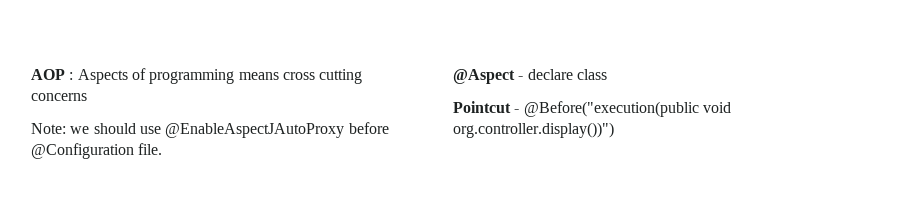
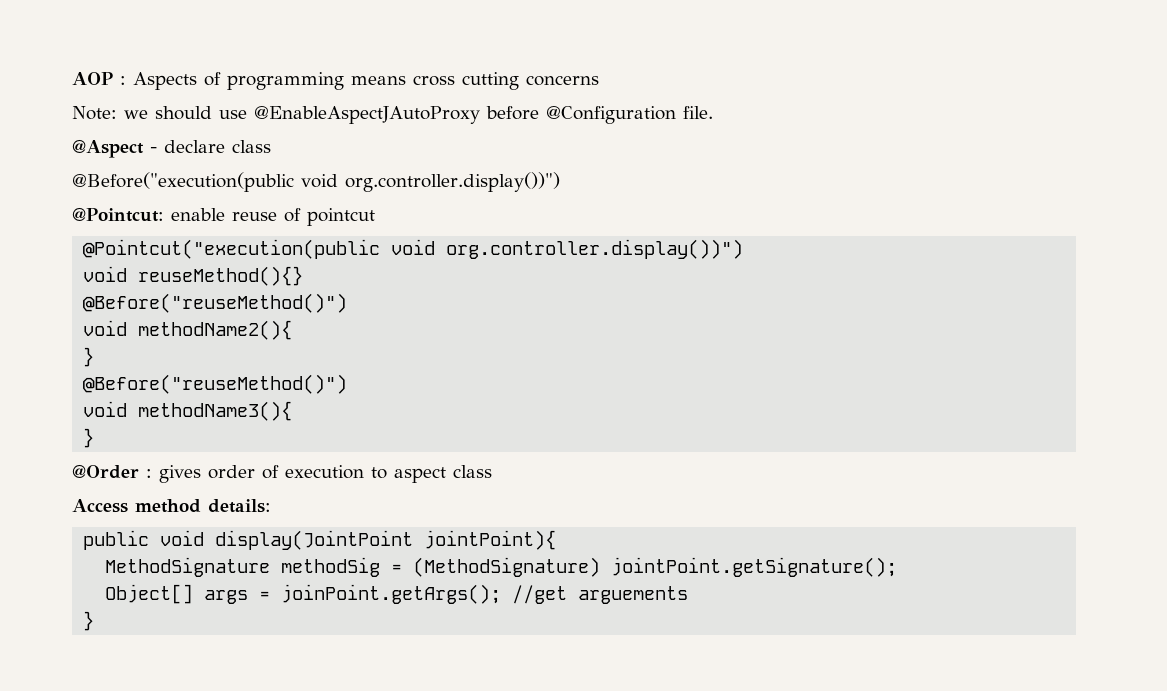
[453,101,520,113] Pointcut - -> (271, 146) none
(614, 130) none -> [72,207,375,226] [83,239,744,259] [83,266,304,286] [83,293,348,313] [83,320,293,340] [83,347,95,367] [83,374,348,394] [83,401,293,421] [83,428,95,448] [72,464,492,483] [72,499,271,513] [83,530,557,550] [105,557,898,577] [105,584,689,604] [83,611,95,631] // @Pointcut: enable reuse of pointcut // @Pointcut("execution(public void org.controller.display())") // void reuseMethod(){} // @Before("reuseMethod()") // void methodName2(){ // } // @Before("reuseMethod()") // void methodName3(){ // } // @Order : gives order of execution to aspect class // Access method details: // public void display(JointPoint jointPoint){ // MethodSignature methodSig = (MethodSignature) jointPoint.getSignature(); // Object[] args = joinPoint.getArgs(); //get arguements // }

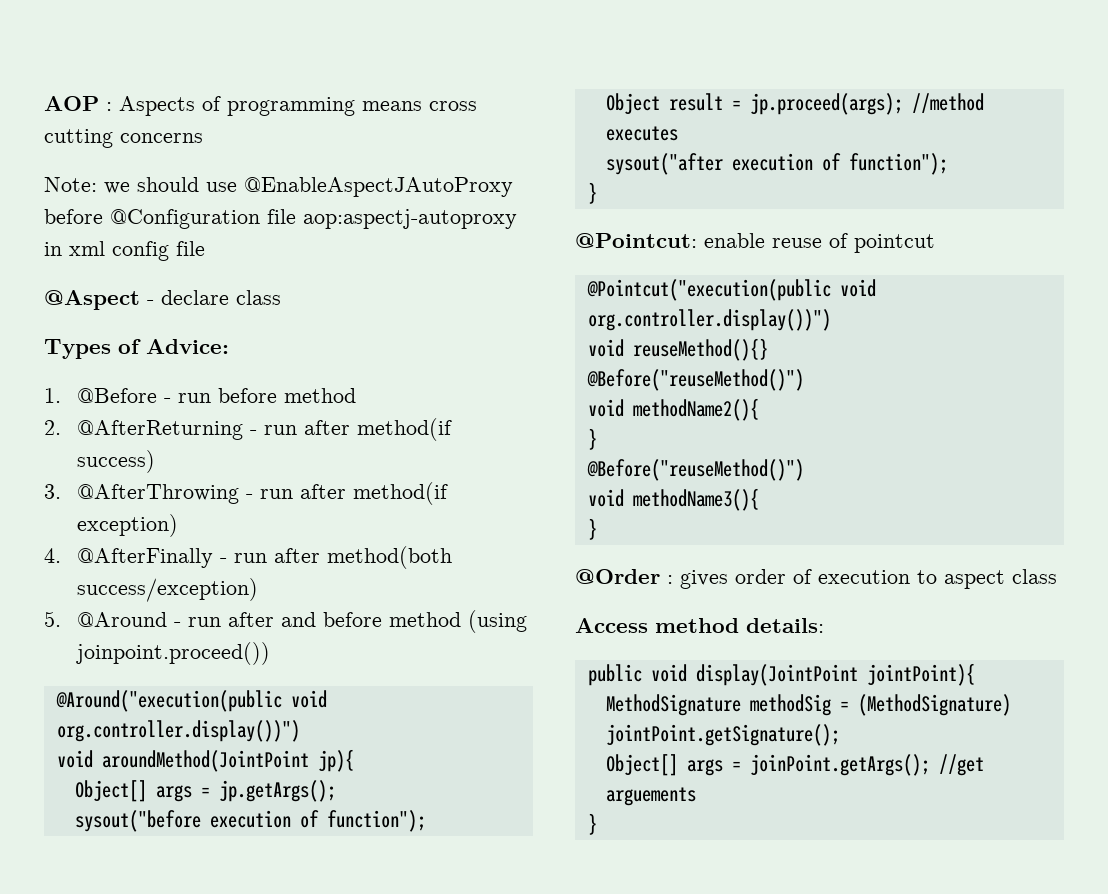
[683,106,713,119] [72,139,271,158] [72,172,560,192] file. // @Aspect - declare class // @Before("execution(public void org.controller.display())") -> [267,209,517,229] [44,241,205,261] [44,290,281,310] [44,339,229,359] [44,388,357,403] [44,418,453,441] [77,450,156,473] [44,482,449,505] [77,514,179,537] [44,546,453,569] [77,578,259,602] [44,610,528,633] [76,642,271,665] [55,690,327,712] [56,720,300,742] [56,749,354,772] [74,780,336,802] [74,810,426,832] [605,93,984,115] [605,126,678,141] [605,153,948,175] [587,182,597,204] file aop:aspectj-autoproxy in xml config file // @Aspect - declare class // Types of Advice: // 1. @Before - run before method // 2. @AfterReturning - run after method(if success) // 3. @AfterThrowing - run after method(if exception) // 4. @AfterFinally - run after method(both success/exception) // 5. @Around - run after and before method (using joinpoint.proceed()) // @Around("execution(public void org.controller.display())") // void aroundMethod(JointPoint jp){ // Object[] args = jp.getArgs(); // sysout("before execution of function"); // Object result = jp.proceed(args); //method executes // sysout("after execution of function"); // }

